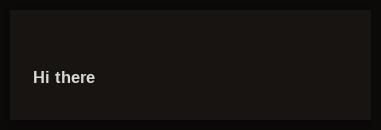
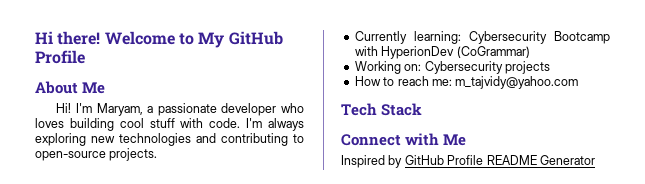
[55,71,95,83] there -> [57,31,283,48] [35,50,85,64] [35,81,106,94] [56,103,304,116] [35,118,304,131] [35,133,304,146] [35,148,158,161] [354,31,610,44] [354,46,530,59] [354,61,550,74] [354,76,579,89] [341,103,423,116] [341,133,467,146] [341,155,595,168] there! Welcome to My GitHub Profile // About Me // Hi! I'm Maryam, a passionate developer who loves building cool stuff with code. I'm always exploring new technologies and contributing to open-source projects. // Currently learning: Cybersecurity Bootcamp with HyperionDev (CoGrammar) // Working on: Cybersecurity projects // How to reach me: m_tajvidy@yahoo.com // Tech Stack // Connect with Me // Inspired by GitHub Profile README Generator

